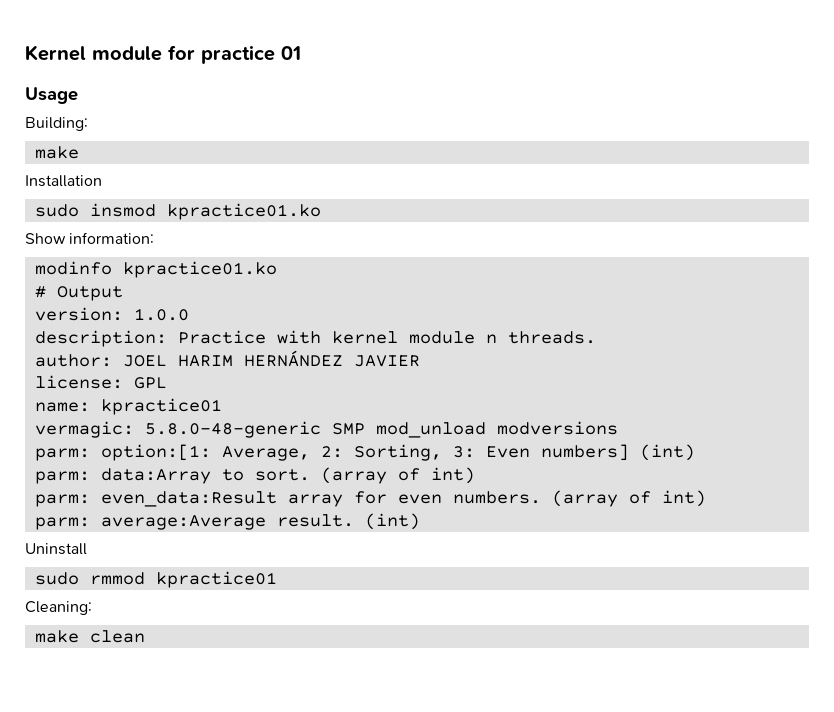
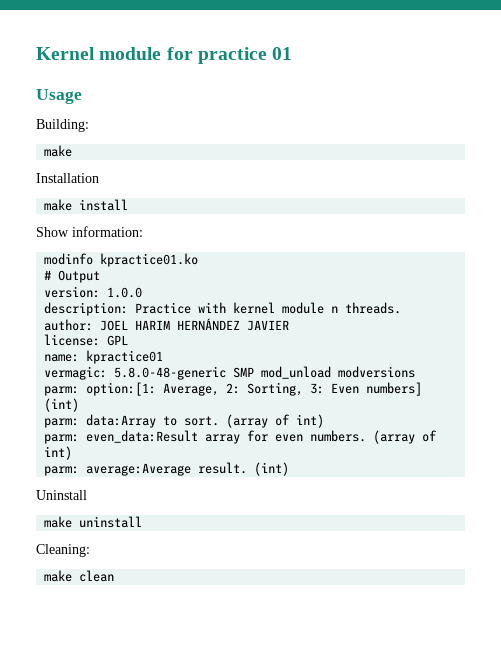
[34,203,321,220] sudo insmod kpractice01.ko -> [44,199,129,211] make install
[34,571,277,588] sudo rmmod kpractice01 -> [44,516,143,528] make uninstall

